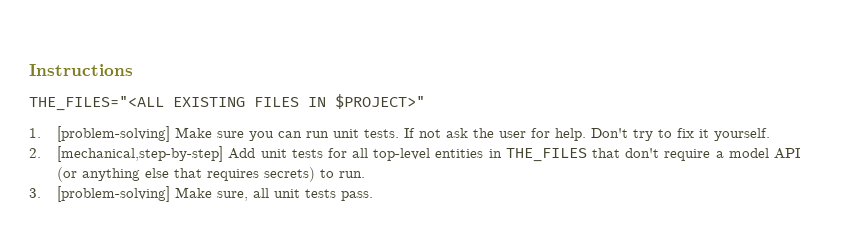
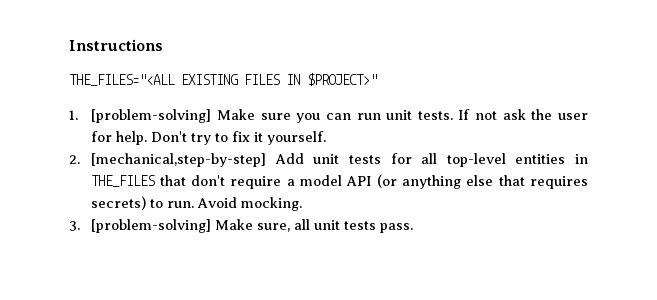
(366, 174) none -> [197,197,303,211] Avoid mocking.

